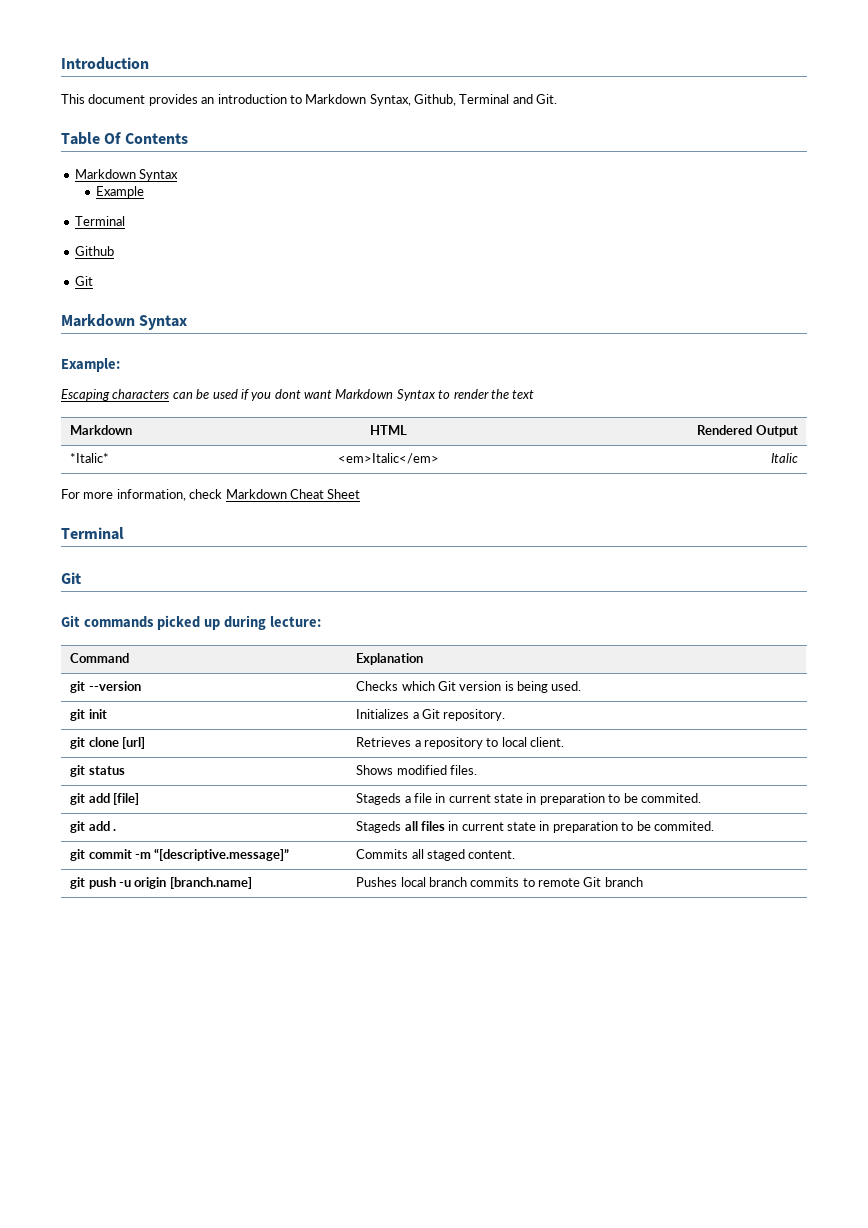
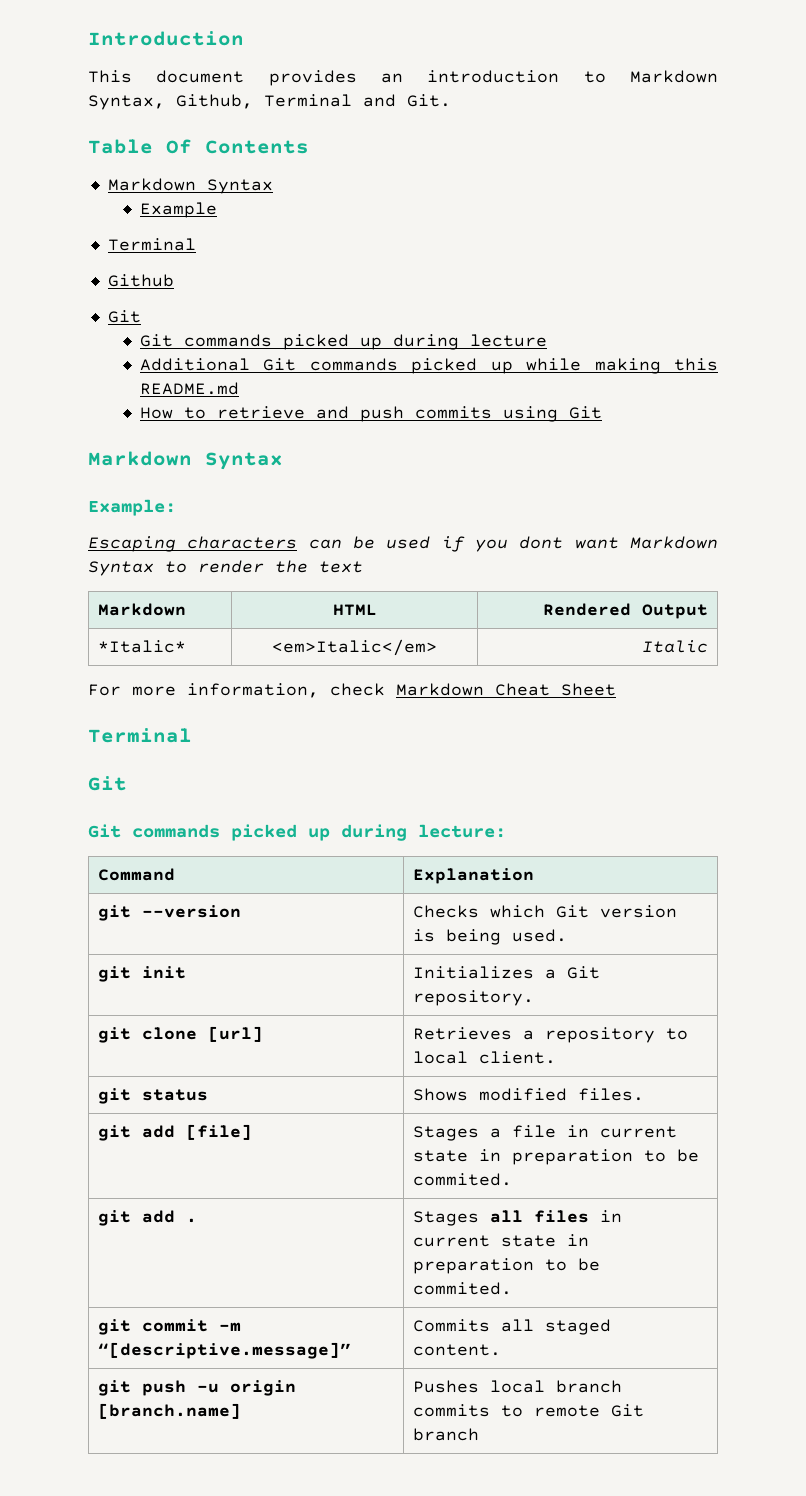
(93, 281) none -> [139,334,547,350] [139,358,718,374] [139,382,239,395] [139,406,602,422] // Git commands picked up during lecture // Additional Git commands picked up while making this README.md // How to retrieve and push commits using Git
[356,793,402,805] Stageds -> [412,1126,479,1141] Stages
[356,821,402,833] Stageds -> [412,1211,479,1226] Stages

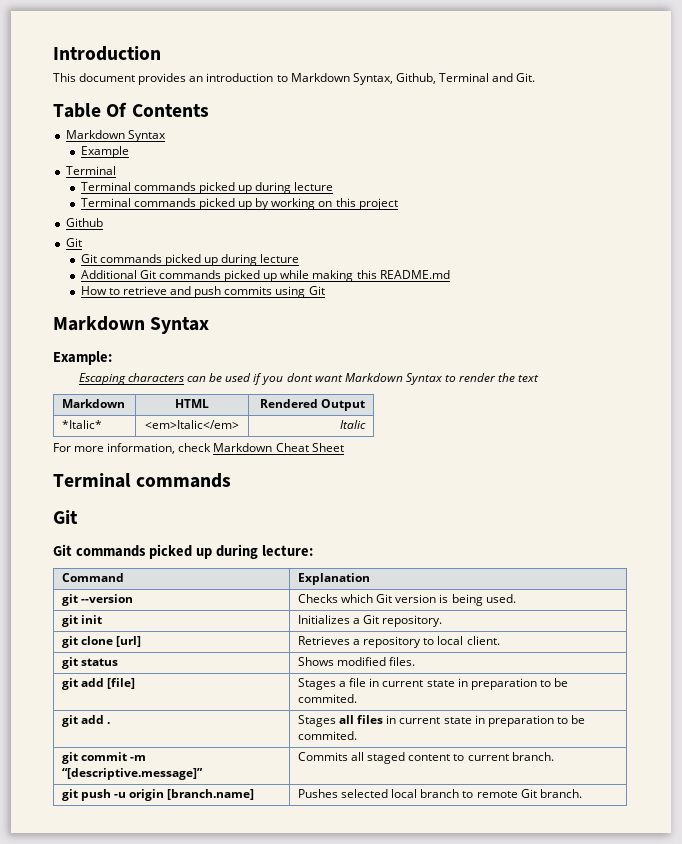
(196, 244) none -> [80,182,334,194] [80,198,398,210] // Terminal commands picked up during lecture // Terminal commands picked up by working on this project
(192, 735) none -> [136,473,232,488] commands
[412,1344,501,1356] content. -> [408,752,554,761] content to current branch.
(479, 1386) none -> [341,789,389,798] selected
[412,1404,490,1417] commits -> (460, 793) none
[412,1428,479,1441] branch -> [539,789,582,798] branch.

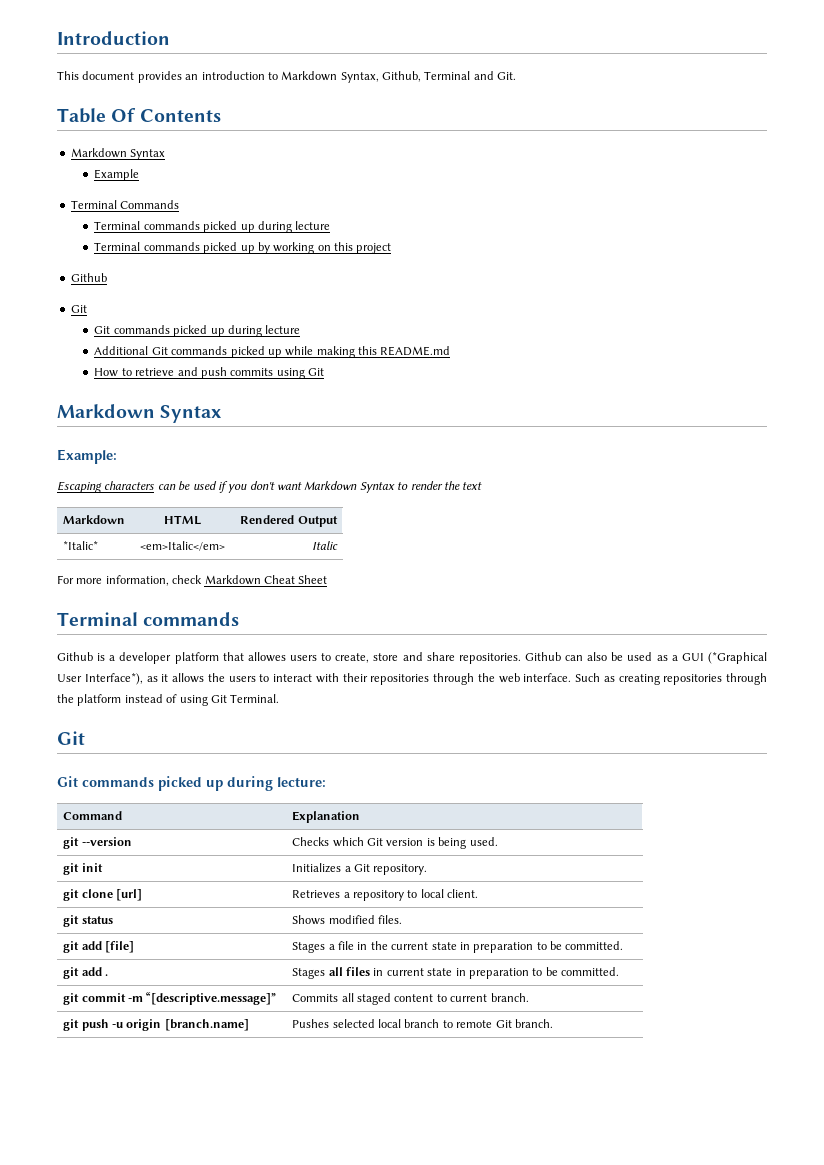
(116, 170) none -> [120,200,180,209] Commands
[286,373,313,382] dont -> [249,481,275,490] don't
(232, 480) none -> [57,652,767,664] [57,673,767,685] [57,694,280,706] // Github is a developer platform that allowes users to create, store and share repositories. Github can also be used as a GUI (*Graphical User Interface*), as it allows the users to interact with their repositories through the web interface. Such as creating repositories through the platform instead of using Git Terminal.
[382,678,568,690] [298,694,358,703] current state in preparation to be commited. -> [370,941,624,953] the current state in preparation to be committed.
[298,731,358,740] commited. -> [561,967,620,976] committed.

